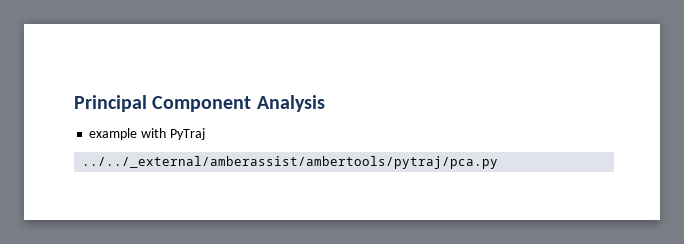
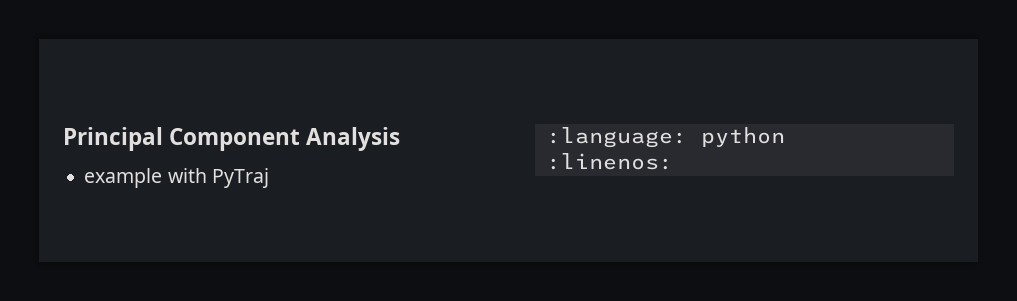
[82,156,499,169] ../../_external/amberassist/ambertools/pytraj/pca.py -> [546,127,785,148] [546,153,673,170] :language: python // :linenos:

